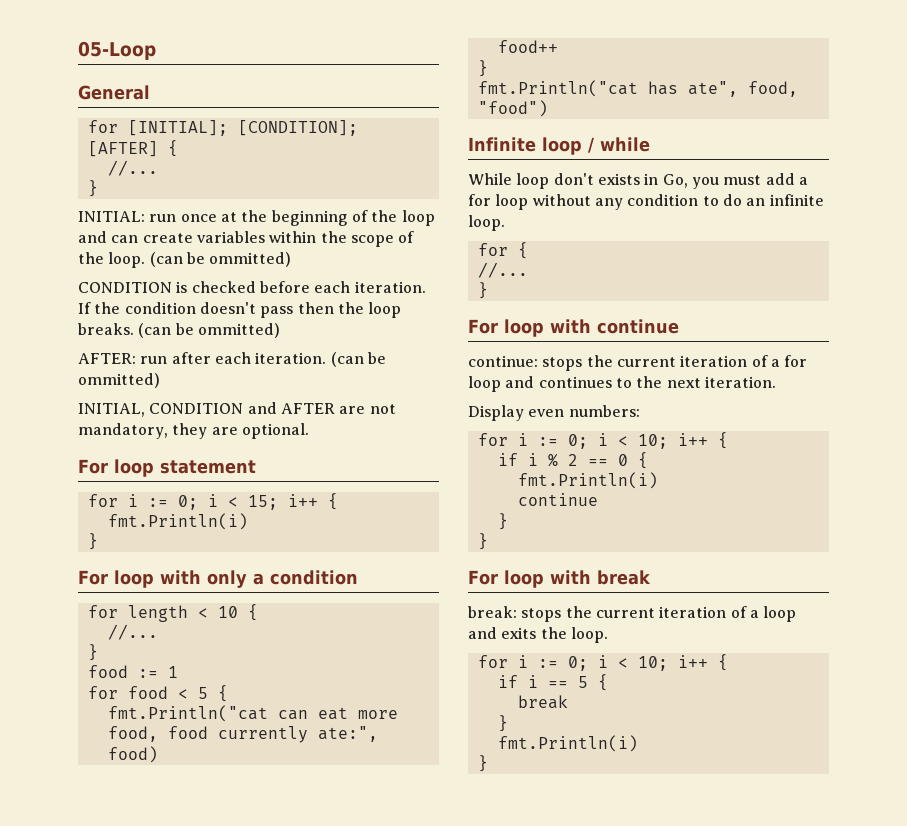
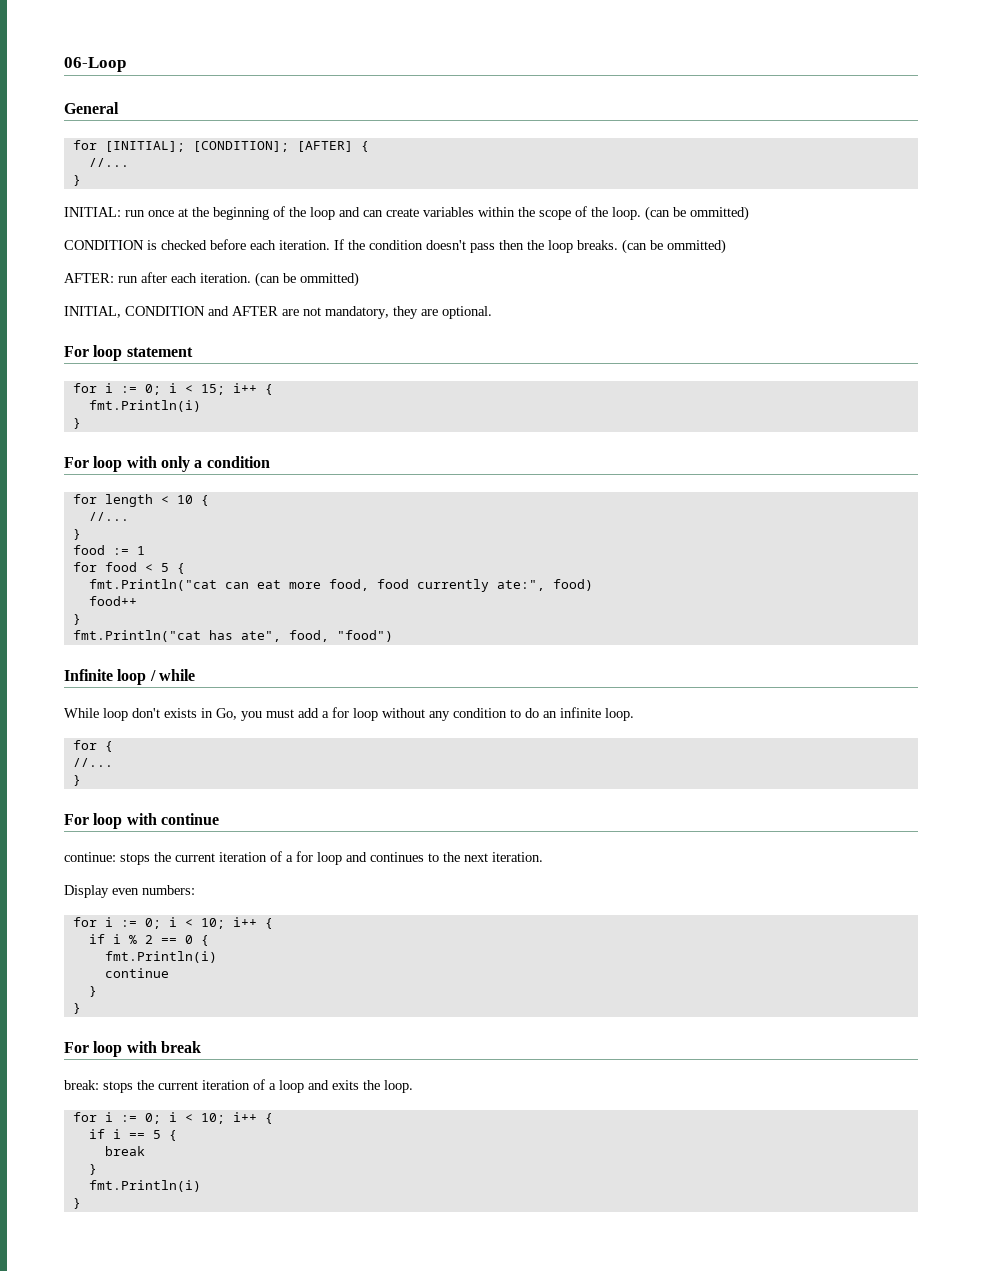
[78,41,156,60] 05-Loop -> [64,57,126,72] 06-Loop

